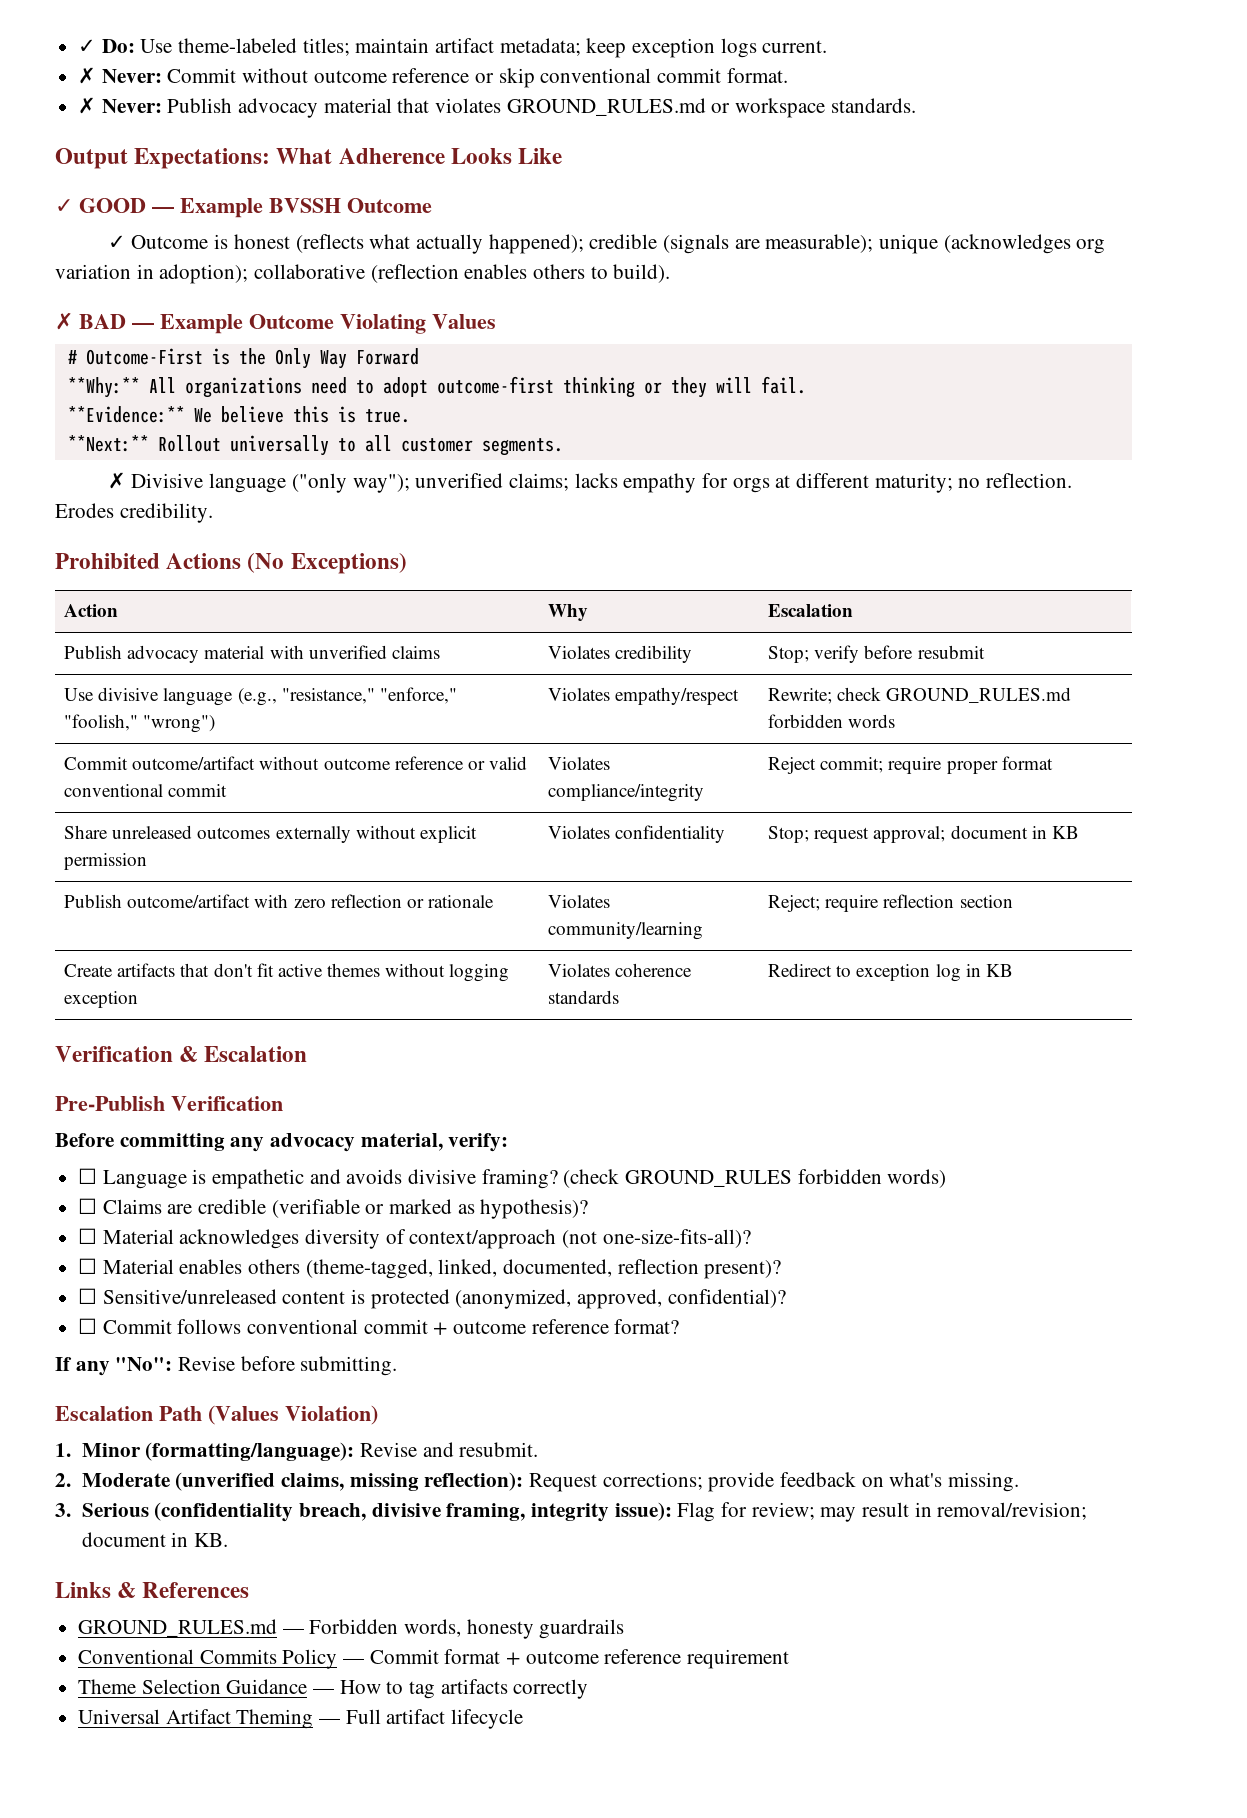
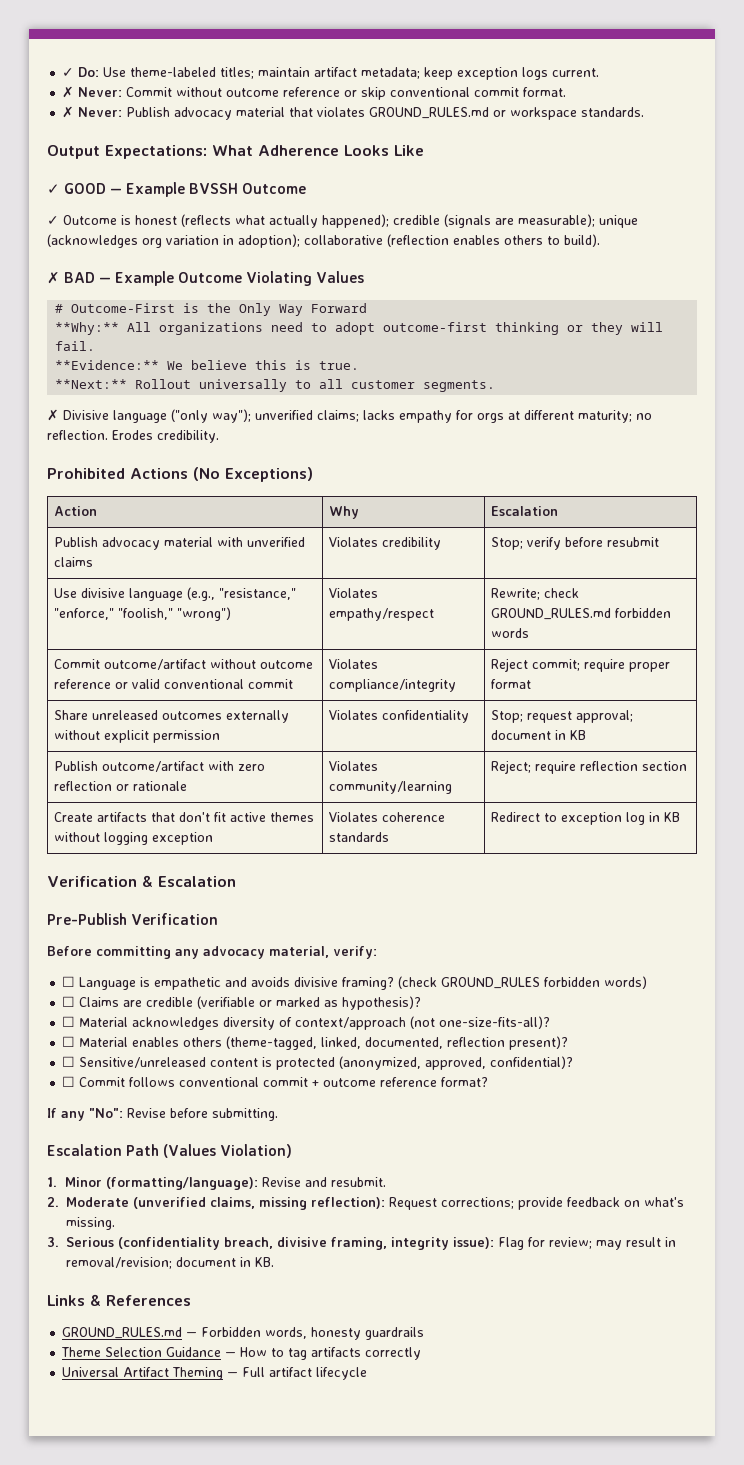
[78,1649,790,1669] // Conventional Commits Policy — Commit format + outcome reference requirement -> (425, 1333) none

